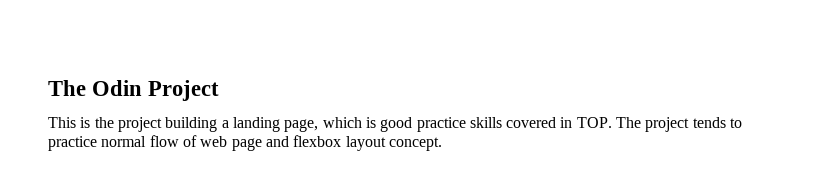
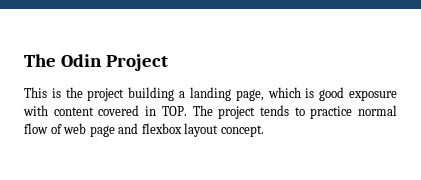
[416,117,502,132] practice skills -> [348,90,397,101] [23,105,94,116] exposure with content

